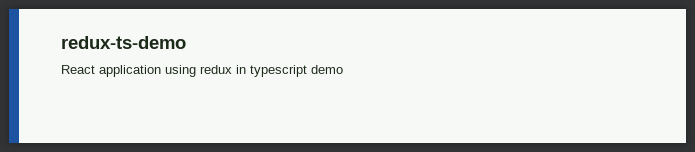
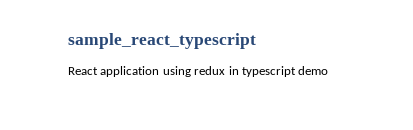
[61,36,186,49] redux-ts-demo -> [68,33,256,49] sample_react_typescript

